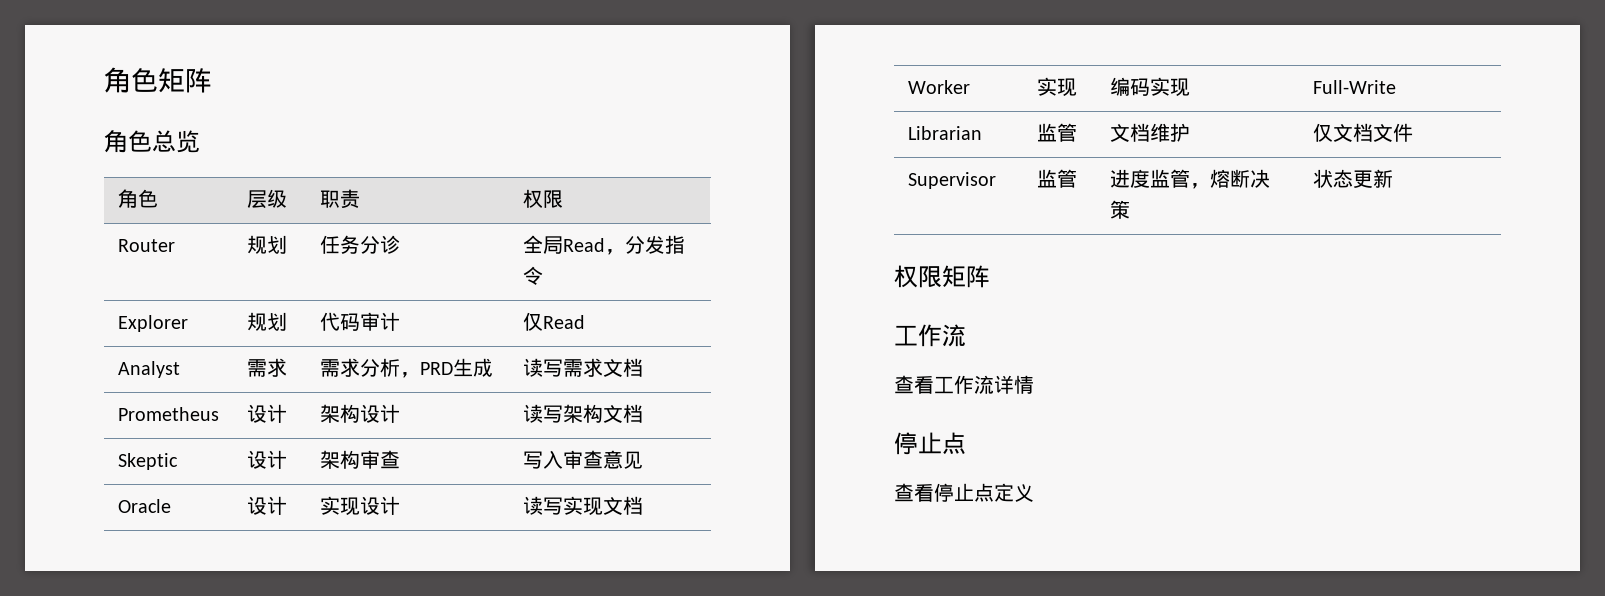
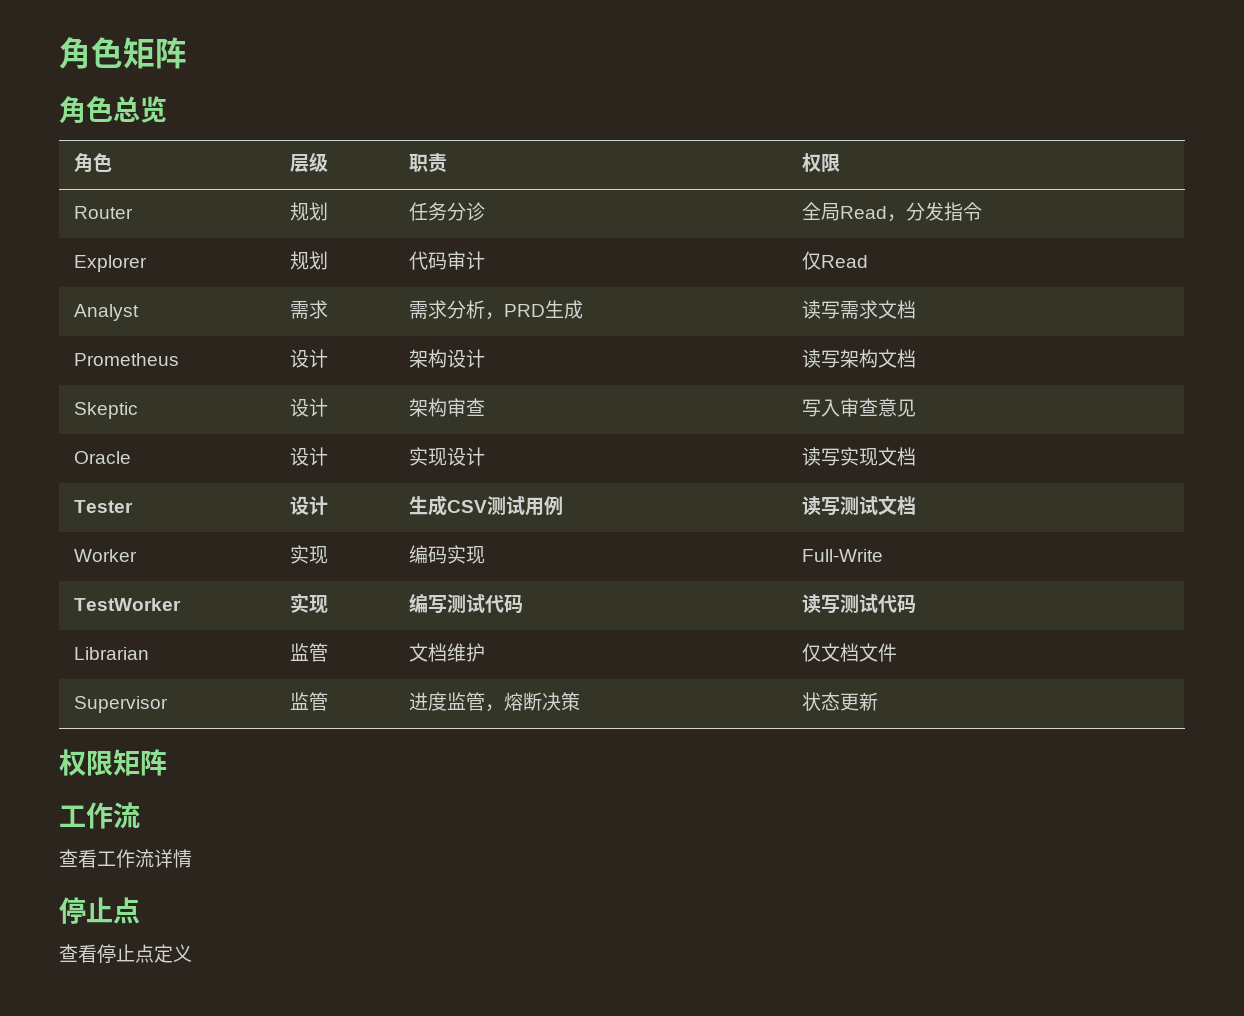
(643, 505) none -> [73,500,133,513] [289,496,328,515] [408,495,563,516] [801,496,916,516] // Tester | 设计 | 生成CSV测试用例 | 读写测试文档
(1396, 87) none -> [73,598,181,611] [289,593,328,614] [408,593,523,614] [801,594,916,614] // TestWorker | 实现 | 编写测试代码 | 读写测试代码

